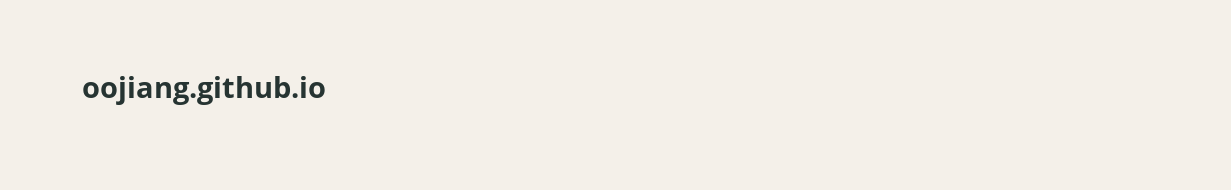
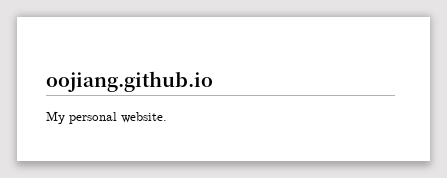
(326, 90) none -> [46,111,167,124] // My personal website.

